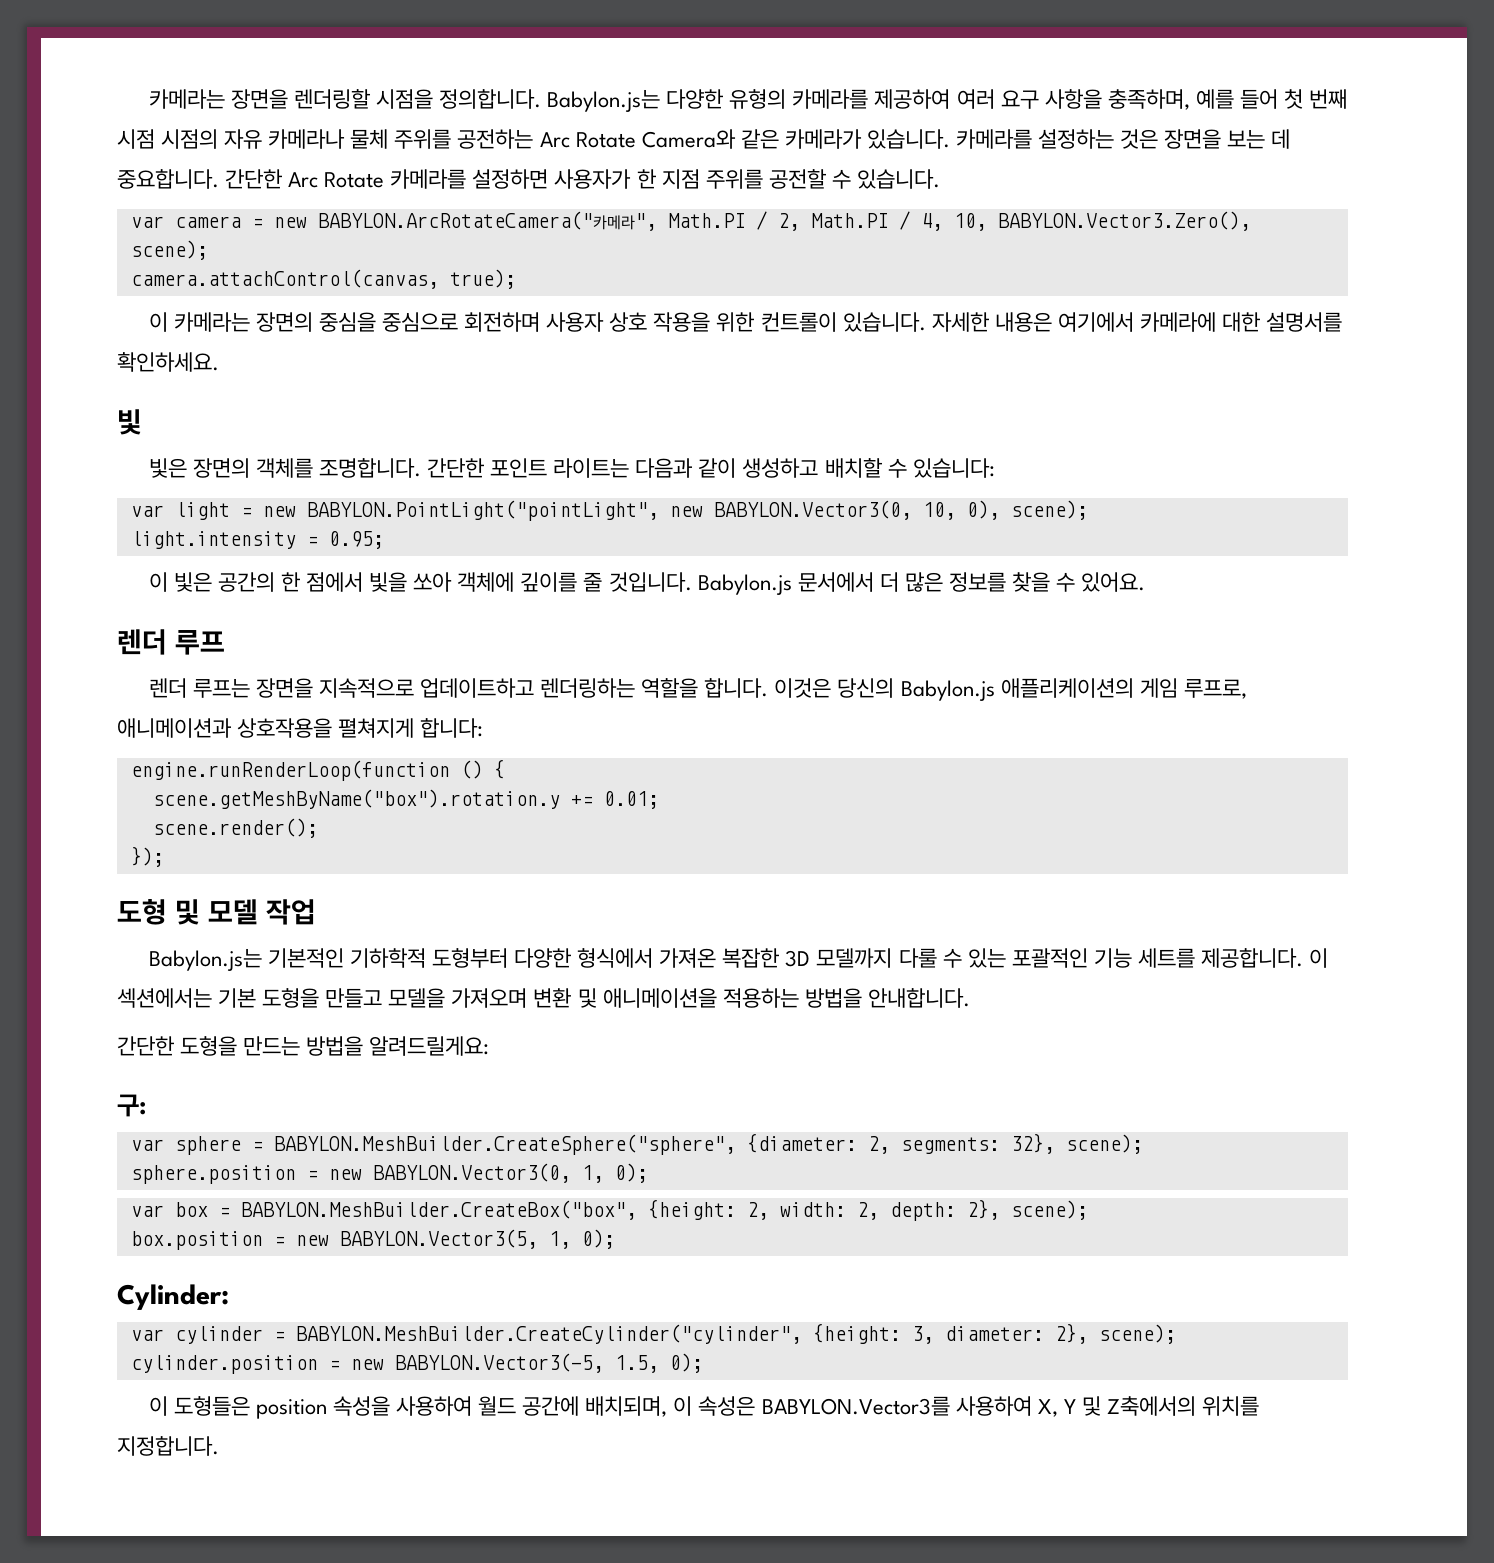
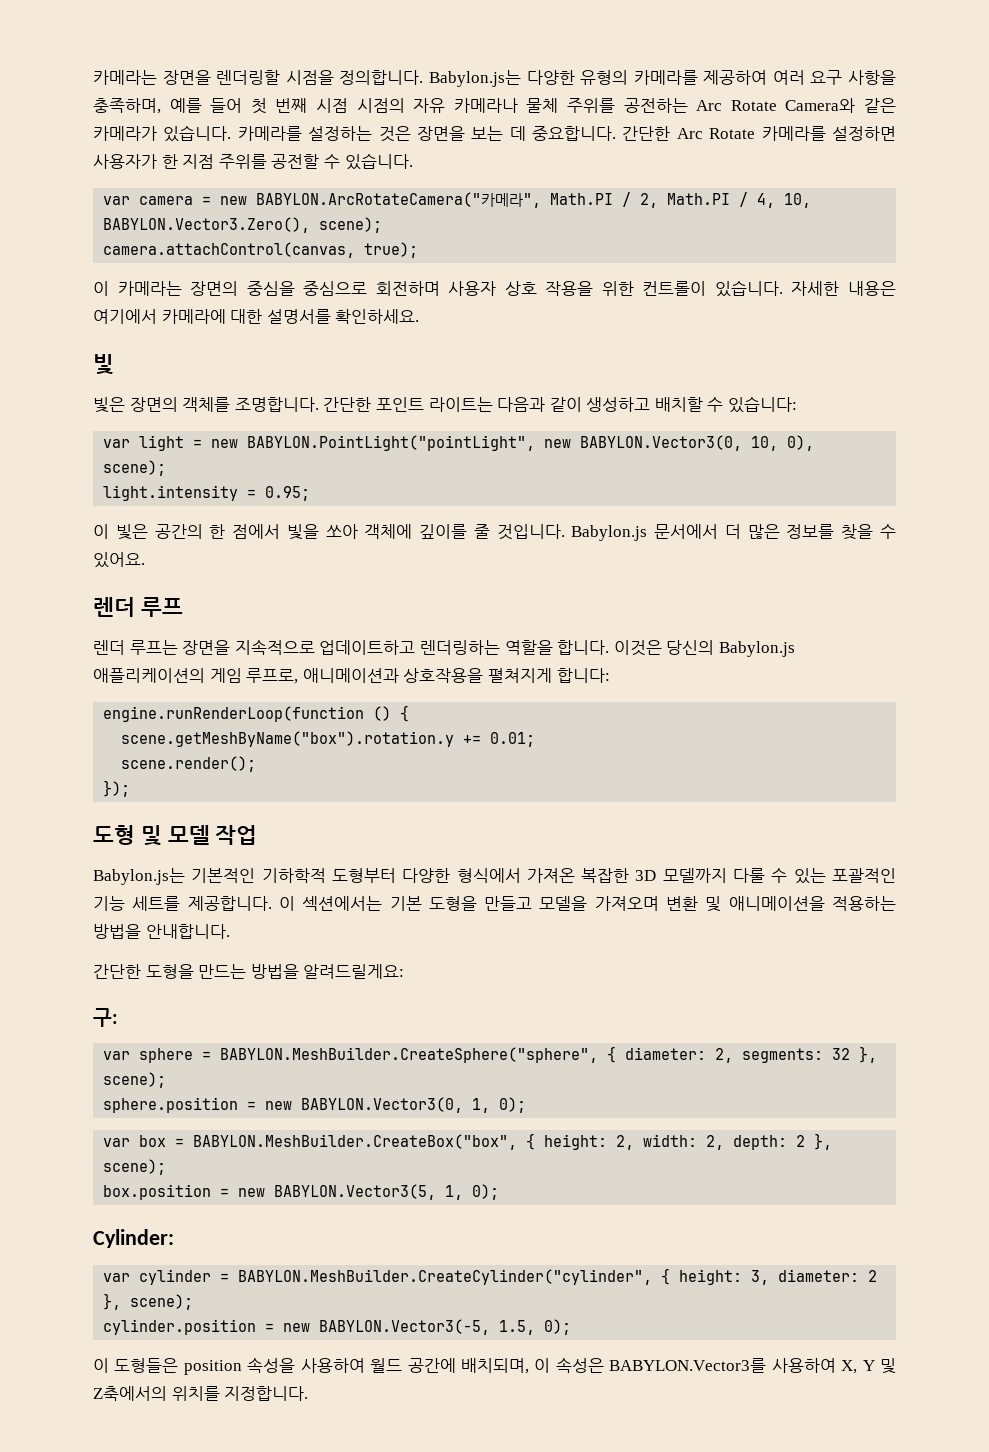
[746,1133,1055,1154] {diameter: 2, segments: 32}, -> [607,1046,878,1063] { diameter: 2, segments: 32 },
[647,1199,736,1220] {height: -> [526,1133,608,1150] { height:
[966,1199,1000,1220] 2}, -> [796,1133,833,1150] 2 },
[812,1323,1088,1344] {height: 3, diameter: 2}, -> [661,1268,878,1285] [103,1293,122,1310] { height: 3, diameter: 2 },

